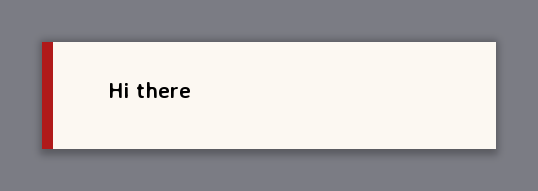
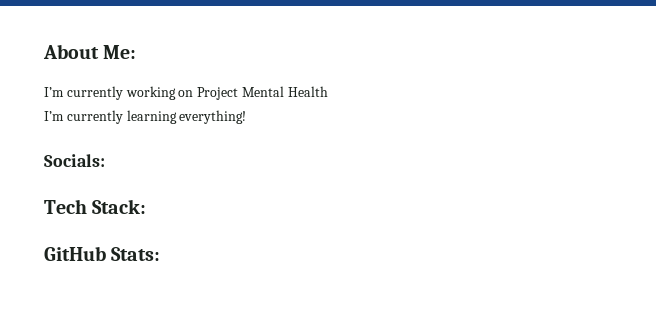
[108,82,191,98] Hi there -> [43,44,137,59] [44,86,328,100] [44,110,247,124] [44,154,105,167] [44,199,147,214] [44,246,161,261] About Me: // I’m currently working on Project Mental Health // I’m currently learning everything! // Socials: // Tech Stack: // GitHub Stats:

